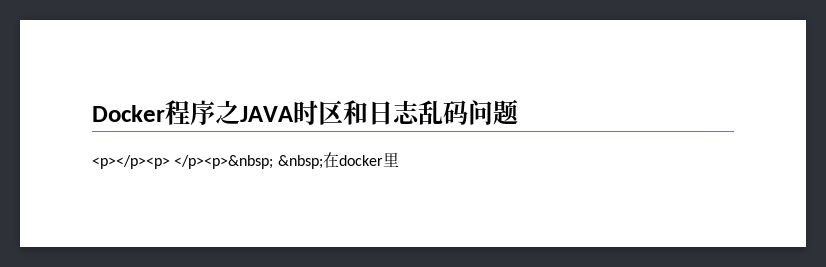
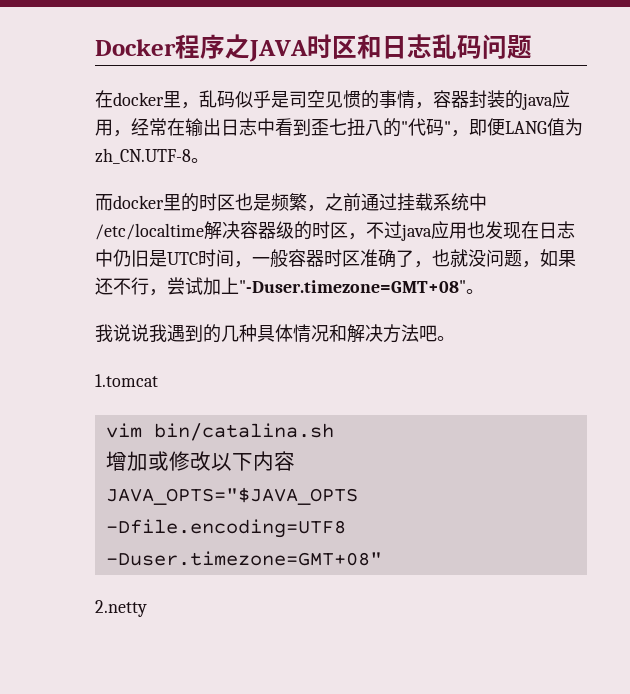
[92,152,399,169] <p></p><p> </p><p>&nbsp; &nbsp;在docker里 -> [95,90,570,110] [95,118,583,137] [95,148,209,164] [95,193,487,212] [95,221,575,241] [95,249,576,268] [95,277,484,296] [95,324,455,343] [95,374,158,387] [105,423,334,441] [105,451,295,471] [105,487,358,505] [105,519,346,538] [105,551,382,566] [95,600,147,617] 在docker里，乱码似乎是司空见惯的事情，容器封装的java应用，经常在输出日志中看到歪七扭八的"代码"，即便LANG值为zh_CN.UTF-8。 // 而docker里的时区也是频繁，之前通过挂载系统中/etc/localtime解决容器级的时区，不过java应用也发现在日志中仍旧是UTC时间，一般容器时区准确了，也就没问题，如果还不行，尝试加上"-Duser.timezone=GMT+08"。 // 我说说我遇到的几种具体情况和解决方法吧。 // 1.tomcat // vim bin/catalina.sh // 增加或修改以下内容 // JAVA_OPTS="$JAVA_OPTS -Dfile.encoding=UTF8 -Duser.timezone=GMT+08" // 2.netty

